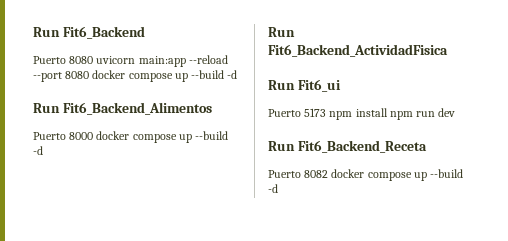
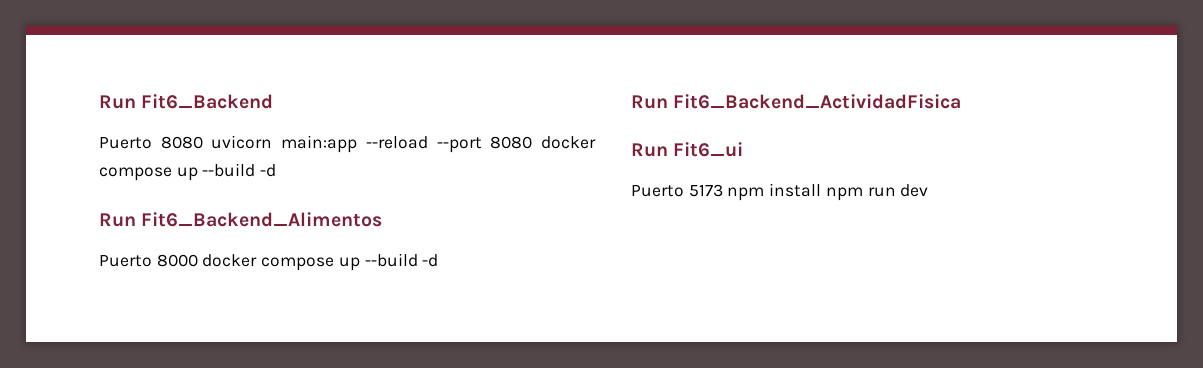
[268,140,427,153] [268,169,464,181] [268,184,278,193] // Run Fit6_Backend_Receta // Puerto 8082 docker compose up --build -d -> (929, 190) none

